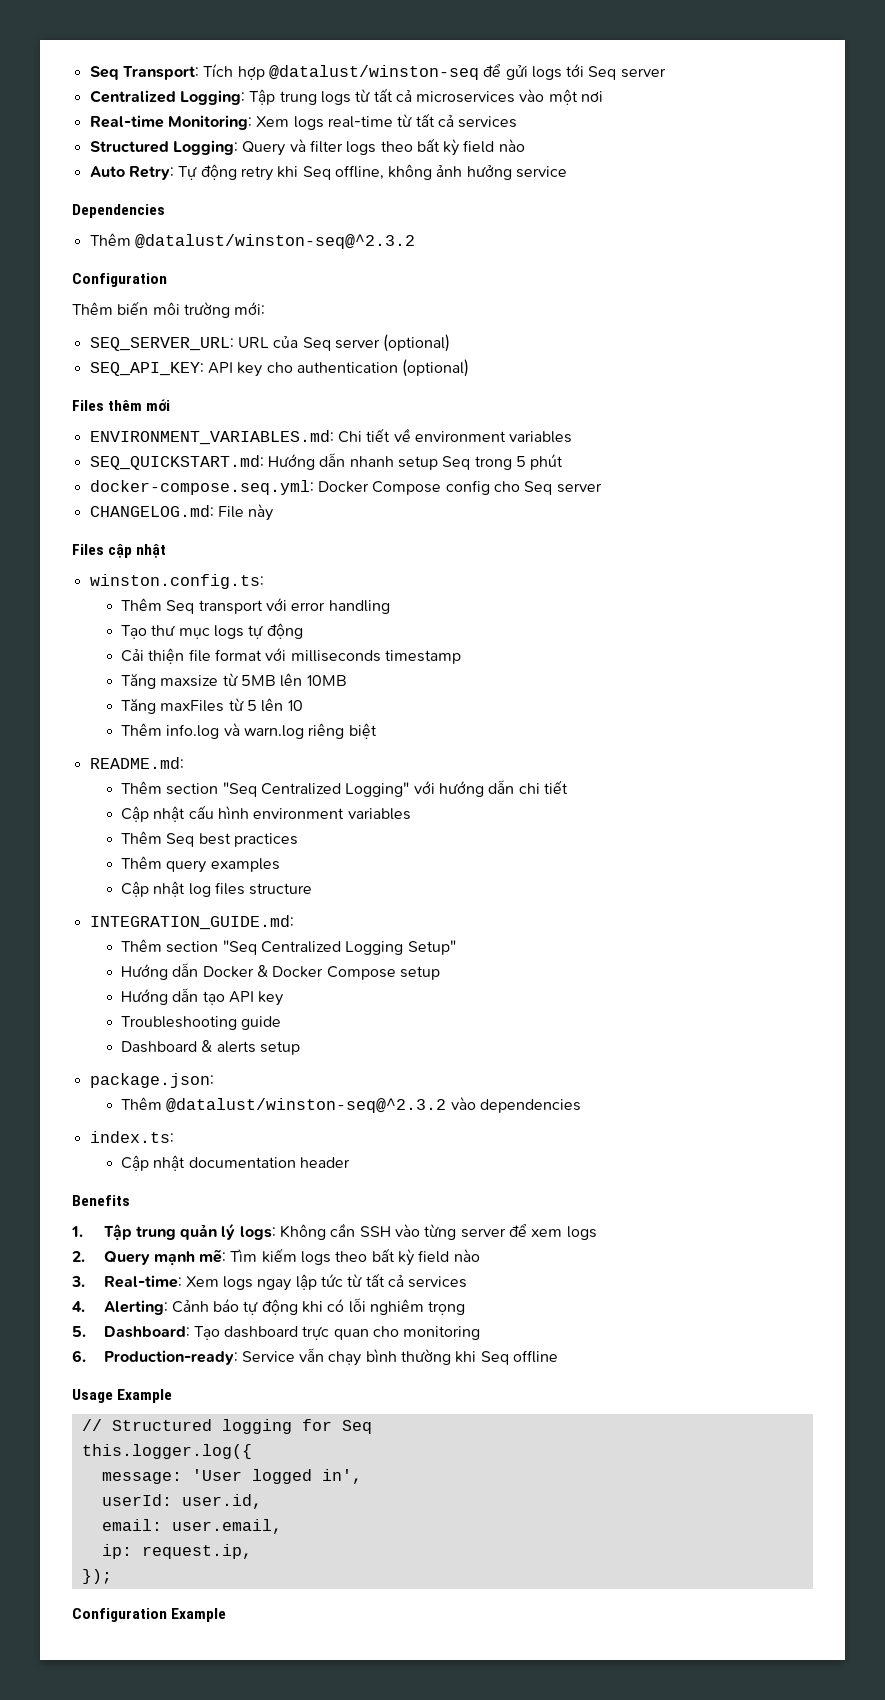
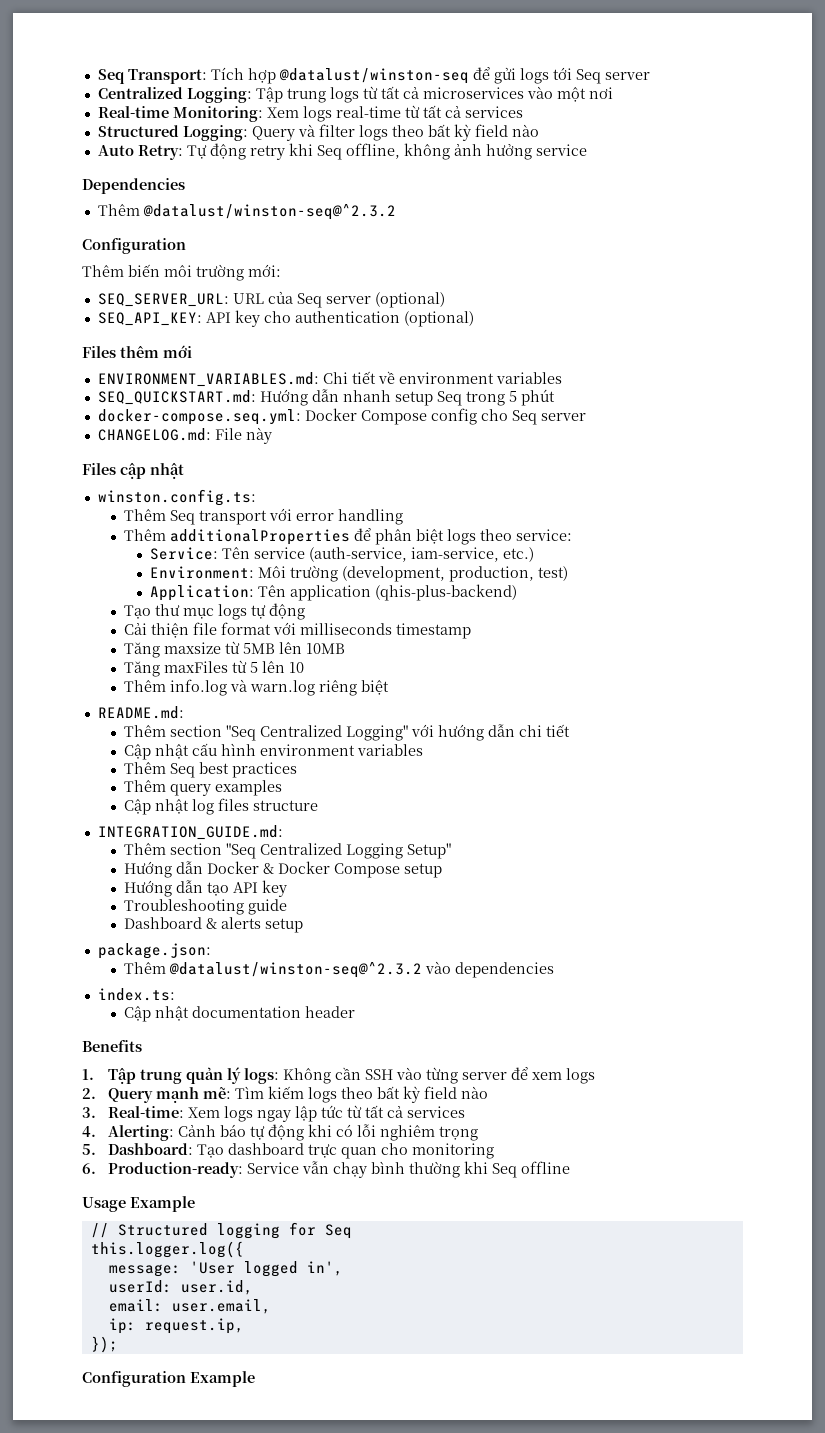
(390, 607) none -> [124,527,573,545] [150,547,535,562] [150,565,569,582] [150,584,518,601] // Thêm additionalProperties để phân biệt logs theo service: // Service: Tên service (auth-service, iam-service, etc.) // Environment: Môi trường (development, production, test) // Application: Tên application (qhis-plus-backend)

